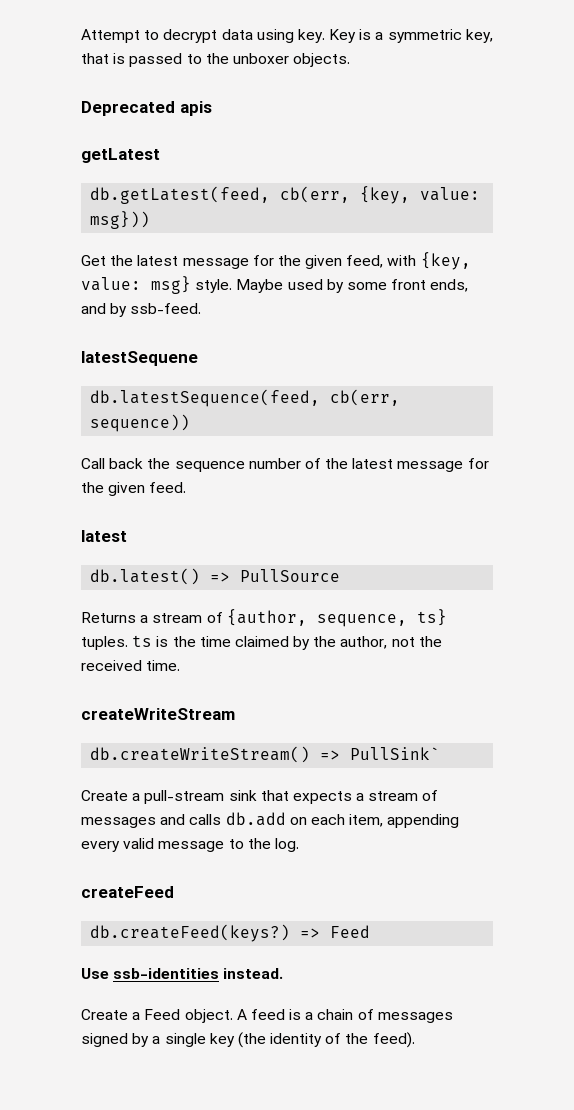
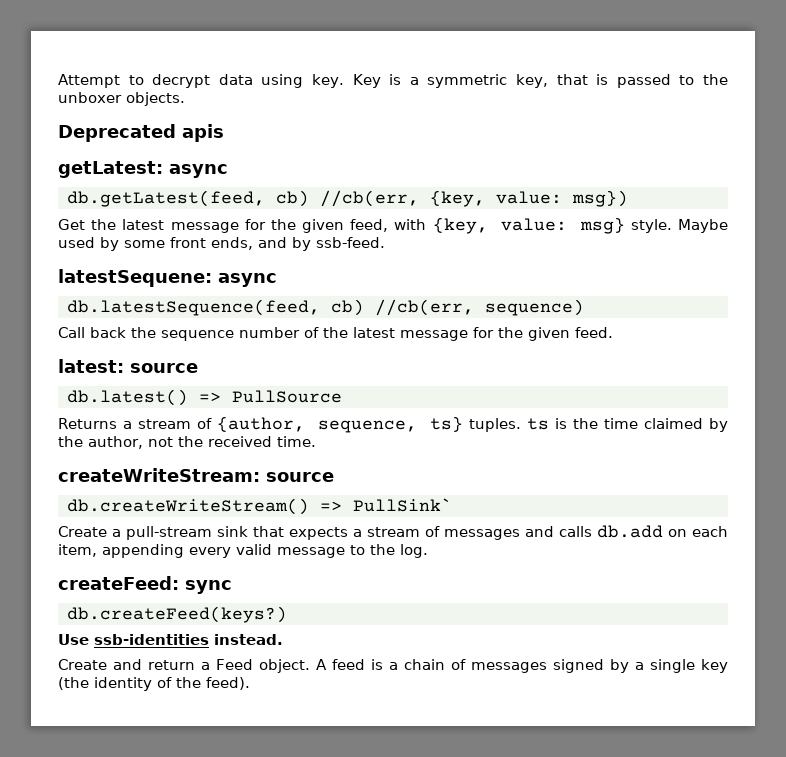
[81,148,160,163] getLatest -> [58,161,228,178] getLatest: async
[280,186,481,204] [90,211,151,229] cb(err, {key, value: msg})) -> [275,190,628,207] cb) //cb(err, {key, value: msg})
[81,351,198,366] latestSequene -> [58,269,277,287] latestSequene: async
[330,389,401,406] [90,414,191,432] cb(err, sequence)) -> [330,299,584,316] cb) //cb(err, sequence)
[81,530,127,542] latest -> [58,359,198,373] latest: source
[81,708,235,720] createWriteStream -> [58,468,334,482] createWriteStream: source
[81,886,174,898] createFeed -> [58,576,232,594] createFeed: sync
[300,925,371,938] => Feed -> (287, 614) none
(128, 1014) none -> [113,659,195,670] and return

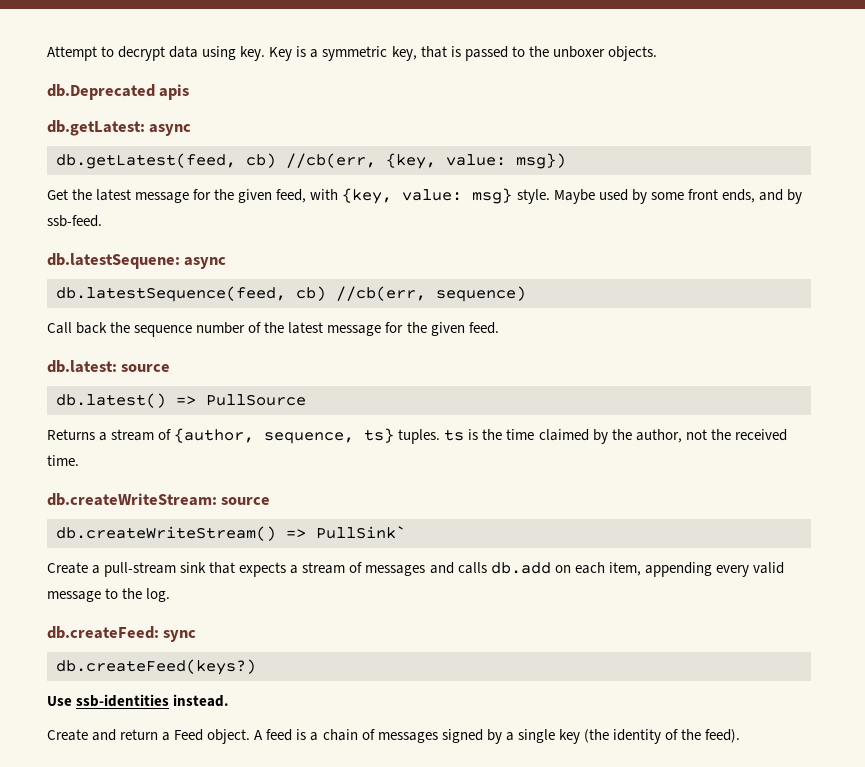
[58,124,176,142] Deprecated -> [47,84,155,100] db.Deprecated
[58,161,163,178] getLatest: -> [47,120,145,136] db.getLatest:
[58,269,212,287] latestSequene: -> [47,253,180,269] db.latestSequene:
[58,359,124,373] latest: -> [47,360,117,373] db.latest:
[58,468,260,482] createWriteStream: -> [47,493,217,506] db.createWriteStream:
[58,576,179,590] createFeed: -> [47,626,159,639] db.createFeed:

